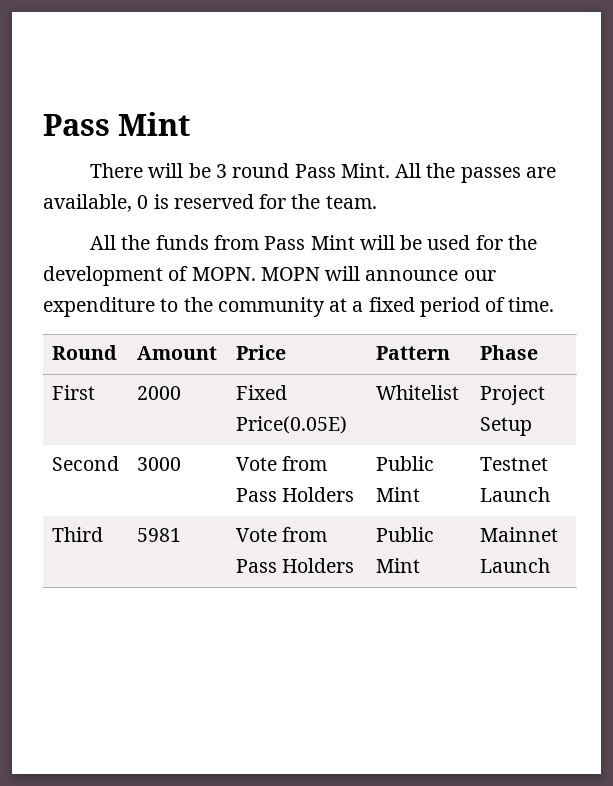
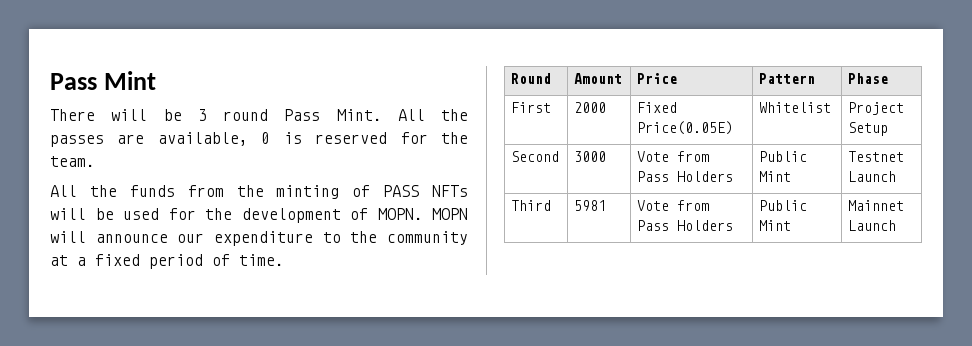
[264,235,355,250] Pass Mint -> [236,185,468,199] the minting of PASS NFTs

